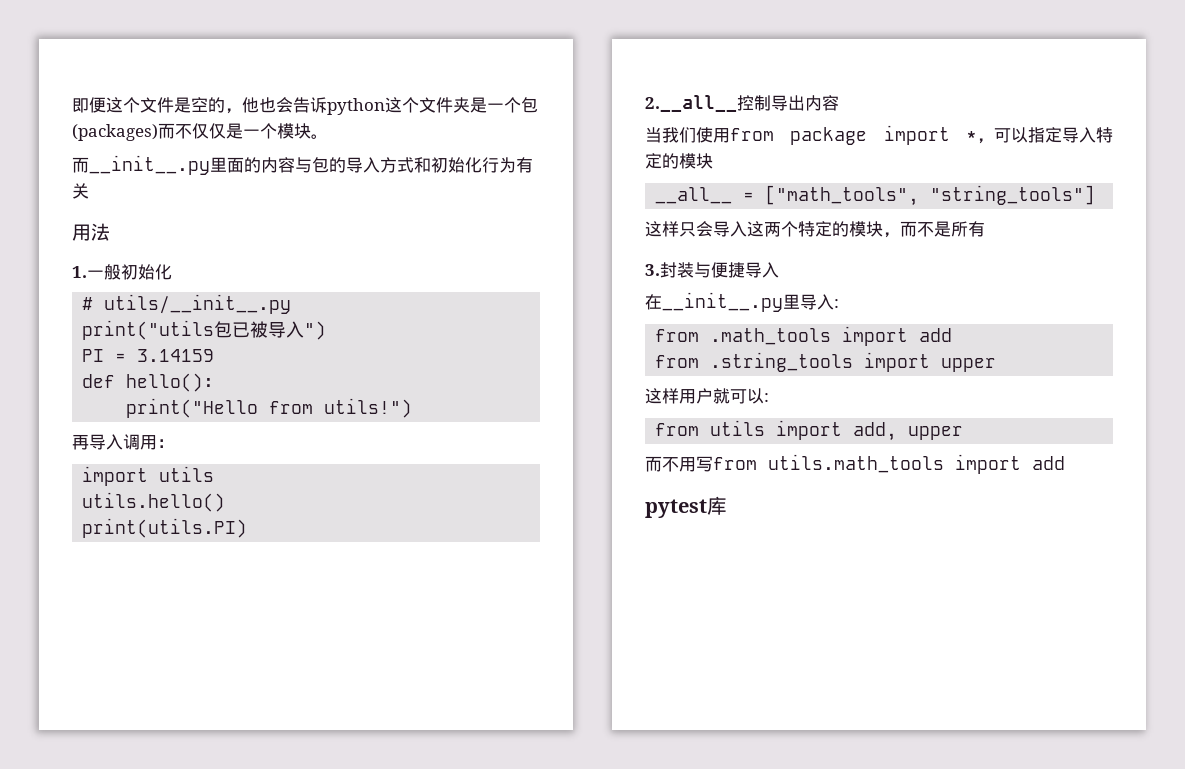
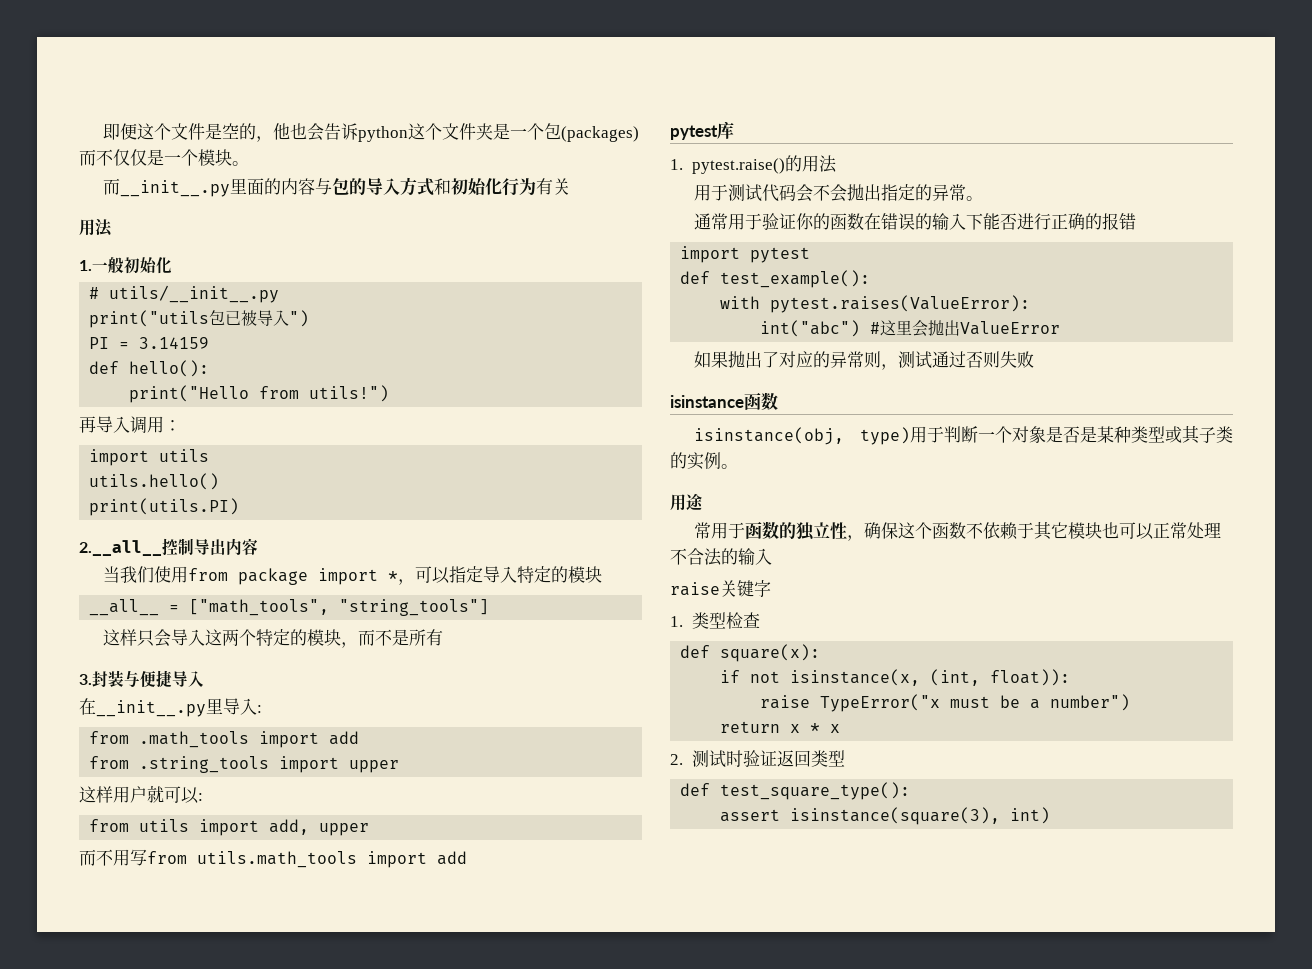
(727, 505) none -> [670,155,837,174] [694,184,984,202] [694,213,1137,230] [680,246,811,263] [680,270,871,288] [720,295,1031,313] [760,320,1061,337] [694,351,1035,370] [670,392,778,411] [694,425,1233,445] [670,452,738,470] [670,493,703,511] [694,521,1222,541] [670,548,772,566] [670,580,771,597] [670,612,760,629] [680,644,821,662] [720,669,1071,686] [760,694,1131,712] [720,721,841,733] [670,750,845,768] [680,782,911,800] [720,807,1051,825] // 1. pytest.raise()的用法 // 用于测试代码会不会抛出指定的异常。 // 通常用于验证你的函数在错误的输入下能否进行正确的报错 // import pytest // def test_example(): // with pytest.raises(ValueError): // int("abc") #这里会抛出ValueError // 如果抛出了对应的异常则，测试通过否则失败 // isinstance函数 // isinstance(obj, type)用于判断一个对象是否是某种类型或其子类的实例。 // 用途 // 常用于函数的独立性，确保这个函数不依赖于其它模块也可以正常处理不合法的输入 // raise关键字 // 1.类型检查 // def square(x): // if not isinstance(x, (int, float)): // raise TypeError("x must be a number") // return x * x // 2.测试时验证返回类型 // def test_square_type(): // assert isinstance(square(3), int)

